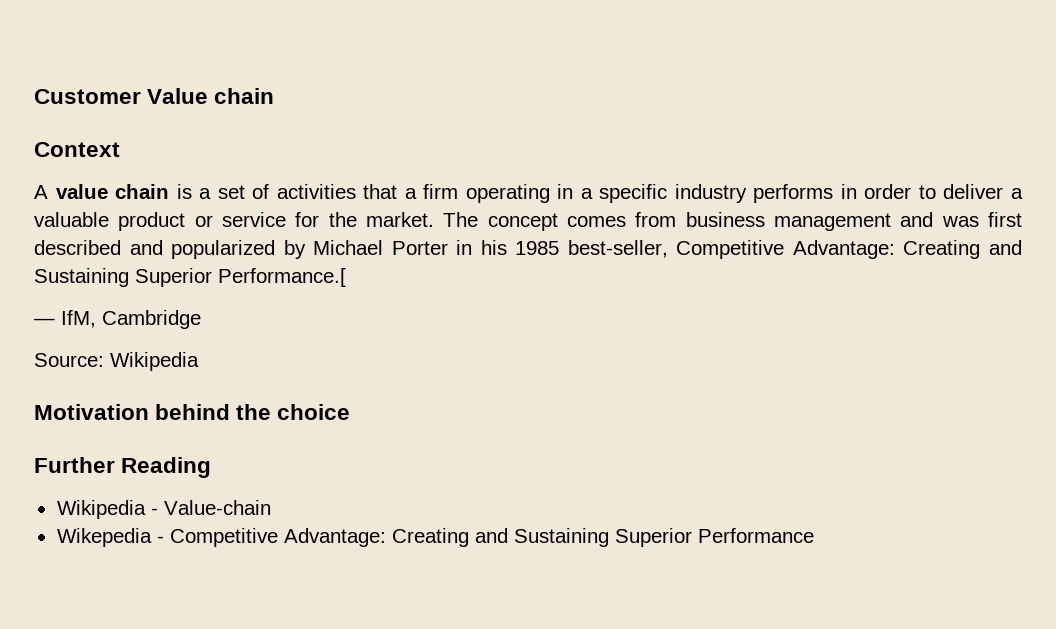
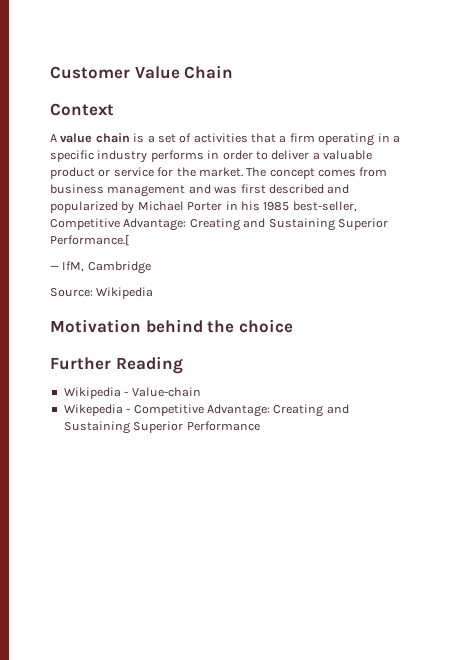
[214,88,275,104] chain -> [184,65,234,79] Chain

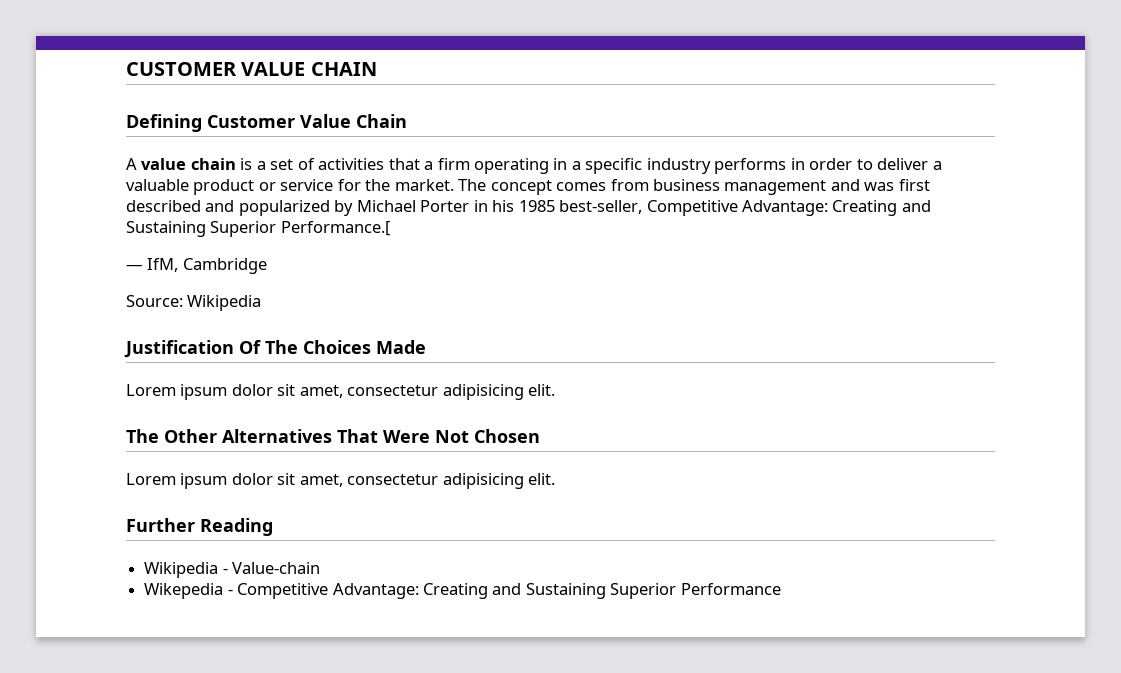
(50, 72) none -> [126,62,377,76] [126,114,202,132] CUSTOMER VALUE CHAIN // Defining
[50,103,114,116] // Context -> (407, 121) none
[50,319,293,333] Motivation behind the choice -> [124,340,426,358] [126,384,556,400] [126,429,540,443] [126,473,556,489] Justification Of The Choices Made // Lorem ipsum dolor sit amet, consectetur adipisicing elit. // The Other Alternatives That Were Not Chosen // Lorem ipsum dolor sit amet, consectetur adipisicing elit.

